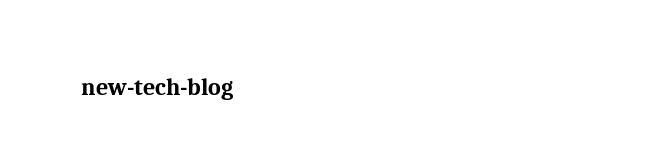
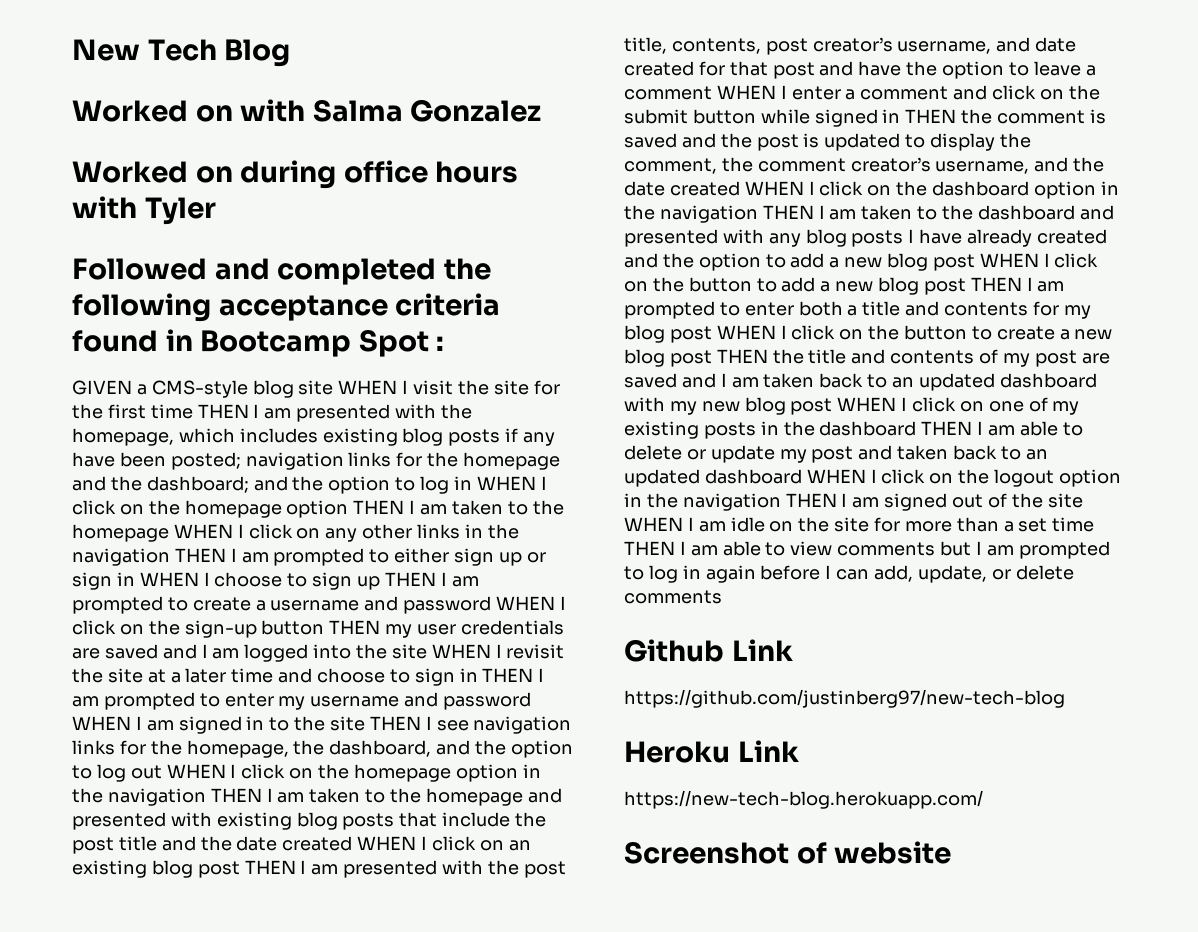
[81,78,233,100] new-tech-blog -> [72,39,291,67] [72,99,542,122] [72,160,519,189] [72,196,216,225] [72,258,491,285] [72,293,501,322] [72,329,445,357] [72,380,560,398] [72,404,472,422] [72,428,556,446] [72,452,561,470] [72,476,547,494] [72,500,564,518] [72,524,519,542] [72,548,546,566] [72,572,479,590] [72,596,566,614] [72,620,564,638] [72,644,565,662] [72,668,545,686] [72,692,532,710] [72,716,572,734] [72,740,573,758] [72,764,541,782] [72,788,562,806] [72,812,547,830] [72,836,531,854] [72,860,566,878] [624,37,1077,55] [624,61,1096,79] [624,85,1100,100] [624,109,1106,127] [624,133,1031,151] [624,157,1105,174] [624,181,1119,199] [624,205,1114,223] [624,229,1107,247] [624,253,1099,271] [624,277,1065,295] [624,301,1091,319] [624,325,1113,343] [624,349,1110,367] [624,373,1097,391] [624,397,1080,415] [624,421,1083,439] [624,445,1048,463] [624,469,1121,487] [624,493,1083,511] [624,517,1095,532] [624,541,1110,559] [624,565,1074,583] [624,590,722,604] [624,639,793,662] [624,689,1065,708] [624,740,799,763] [624,790,983,809] [624,841,952,864] New Tech Blog // Worked on with Salma Gonzalez // Worked on during office hours with Tyler // Followed and completed the following acceptance criteria found in Bootcamp Spot : // GIVEN a CMS-style blog site WHEN I visit the site for the first time THEN I am presented with the homepage, which includes existing blog posts if any have been posted; navigation links for the homepage and the dashboard; and the option to log in WHEN I click on the homepage option THEN I am taken to the homepage WHEN I click on any other links in the navigation THEN I am prompted to either sign up or sign in WHEN I choose to sign up THEN I am prompted to create a username and password WHEN I click on the sign-up button THEN my user credentials are saved and I am logged into the site WHEN I revisit the site at a later time and choose to sign in THEN I am prompted to enter my username and password WHEN I am signed in to the site THEN I see navigation links for the homepage, the dashboard, and the option to log out WHEN I click on the homepage option in the navigation THEN I am taken to the homepage and presented with existing blog posts that include the post title and the date created WHEN I click on an existing blog post THEN I am presented with the post title, contents, post creator’s username, and date created for that post and have the option to leave a comment WHEN I enter a comment and click on the submit button while signed in THEN the comment is saved and the post is updated to display the comment, the comment creator’s username, and the date created WHEN I click on the dashboard option in the navigation THEN I am taken to the dashboard and presented with any blog posts I have already created and the option to add a new blog post WHEN I click on the button to add a new blog post THEN I am prompted to enter both a title and contents for my blog post WHEN I click on the button to create a new blog post THEN the title and contents of my post are saved and I am taken back to an updated dashboard with my new blog post WHEN I click on one of my existing posts in the dashboard THEN I am able to delete or update my post and taken back to an updated dashboard WHEN I click on the logout option in the navigation THEN I am signed out of the site WHEN I am idle on the site for more than a set time THEN I am able to view comments but I am prompted to log in again before I can add, update, or delete comments // Github Link // https://github.com/justinberg97/new-tech-blog // Heroku Link // https://new-tech-blog.herokuapp.com/ // Screenshot of website

